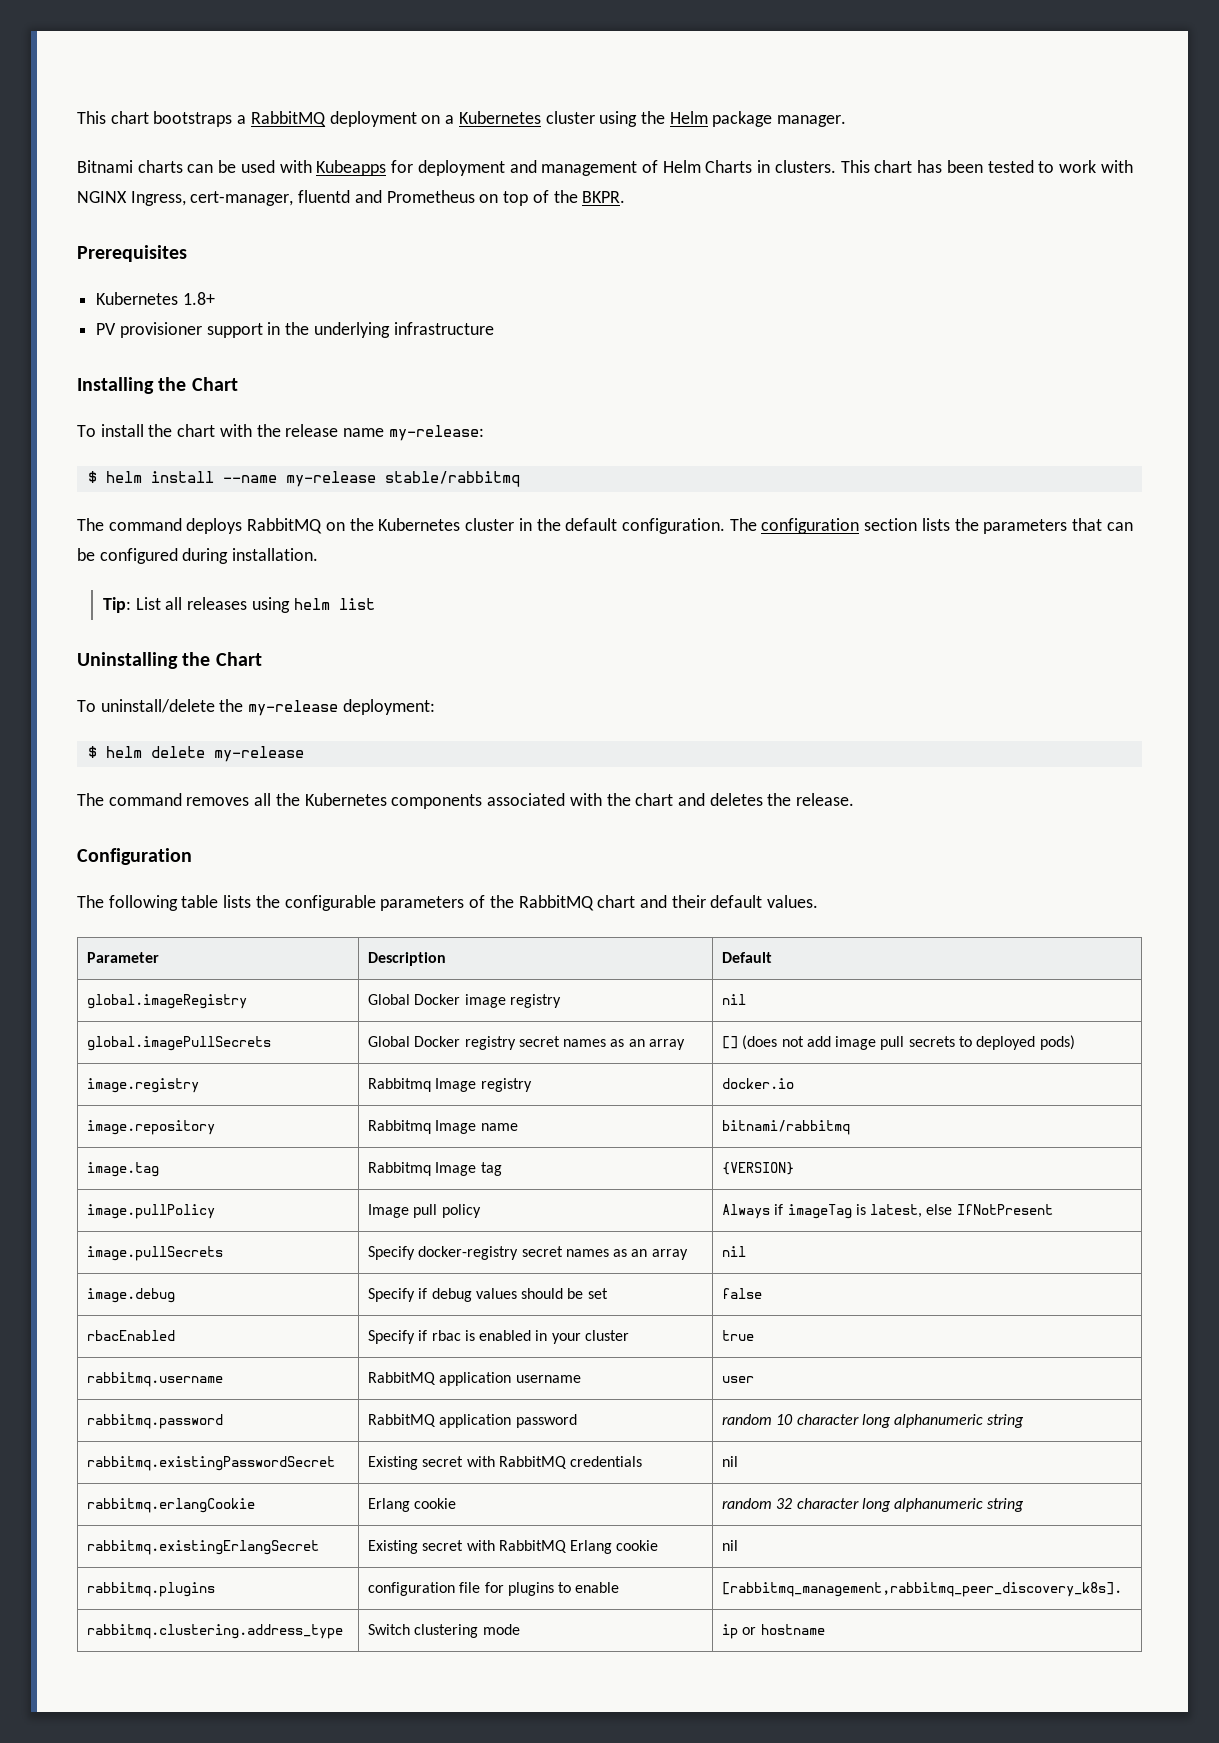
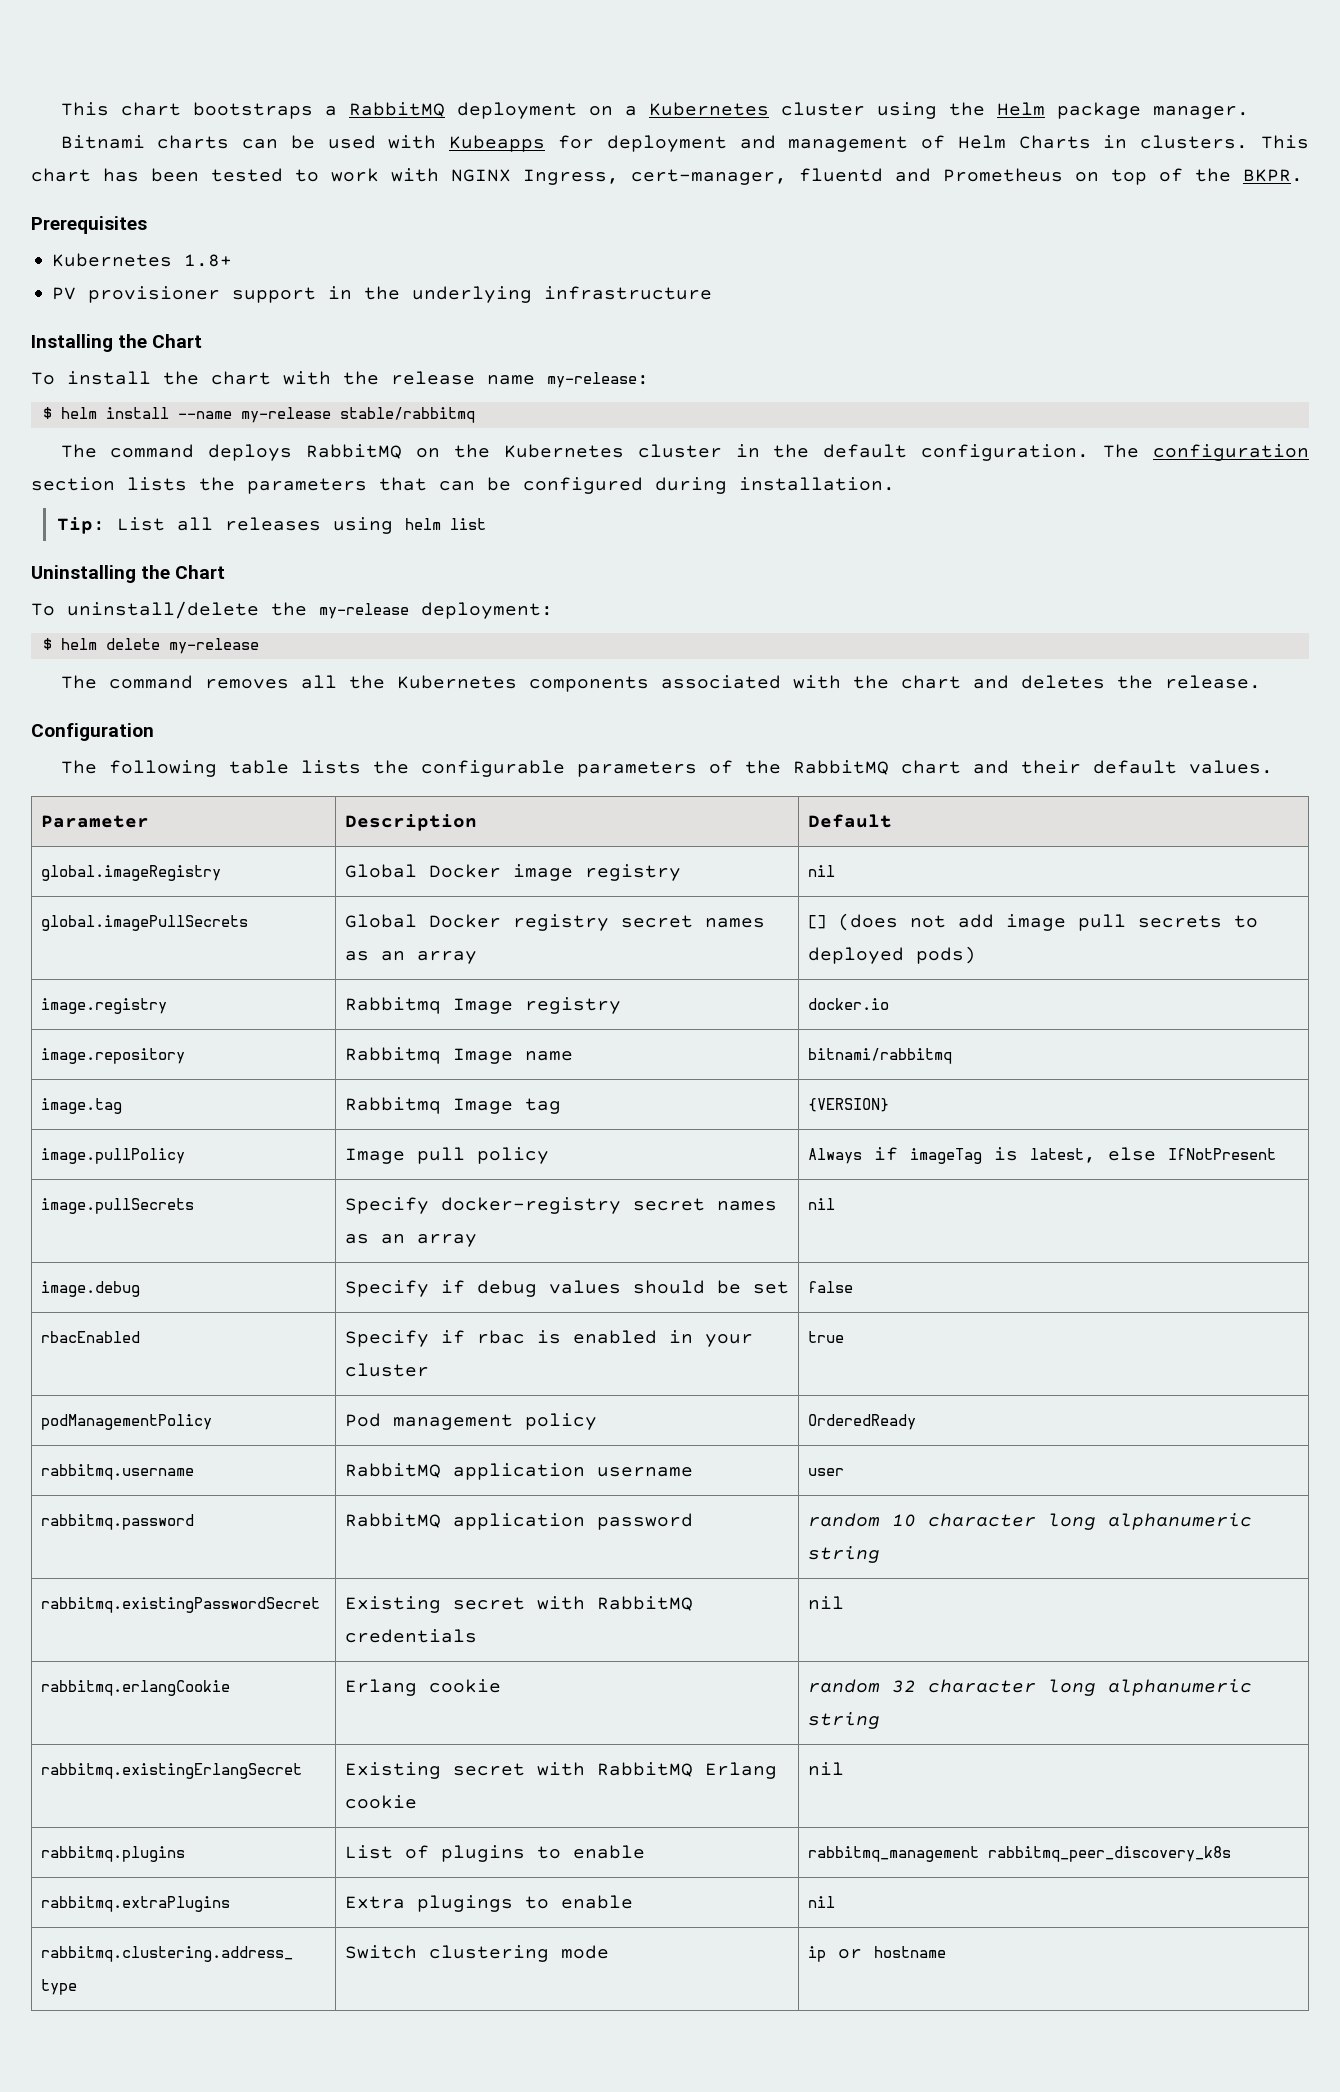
(754, 1335) none -> [40,1414,212,1430] [344,1413,597,1430] [807,1414,916,1430] // podManagementPolicy | Pod management policy | OrderedReady
[367,1582,504,1596] configuration file for -> [344,1845,429,1859] List of
[721,1582,1122,1597] [rabbitmq_management,rabbitmq_peer_discovery_k8s]. -> [807,1846,1231,1862] [40,1896,230,1912] [344,1895,633,1912] [807,1896,835,1908] rabbitmq_management rabbitmq_peer_discovery_k8s // rabbitmq.extraPlugins | Extra plugings to enable | nil

